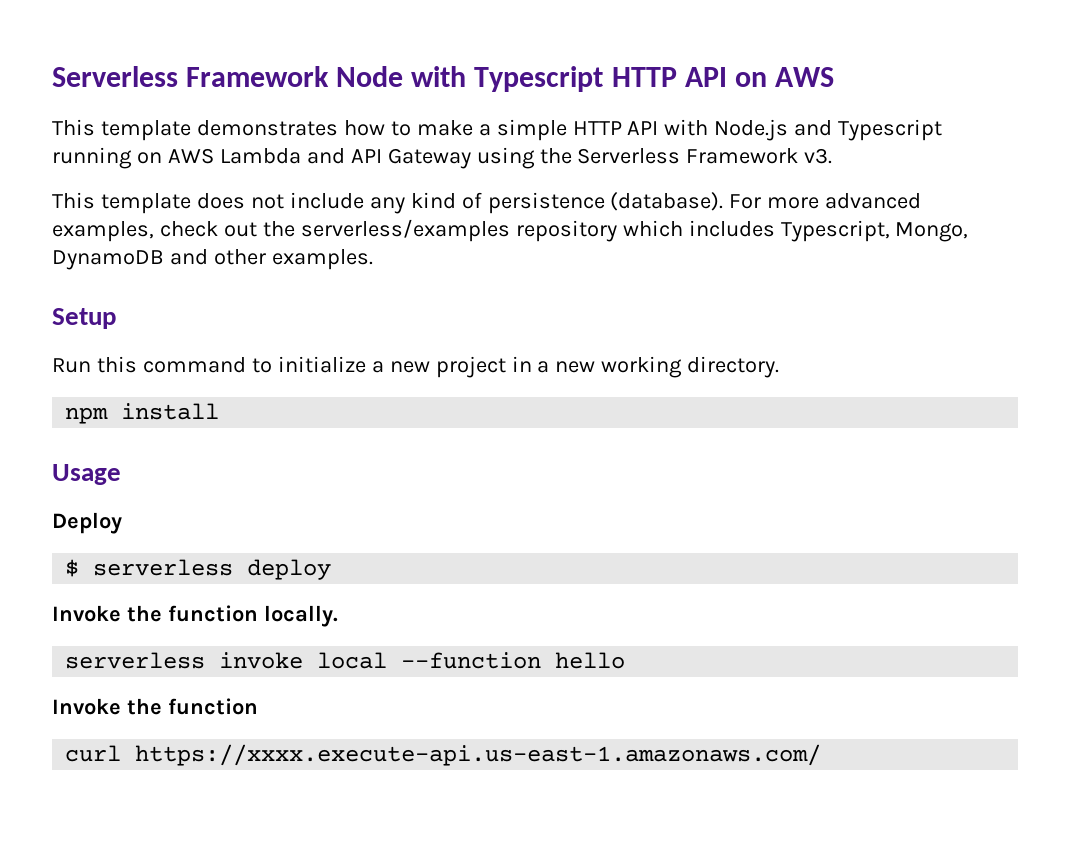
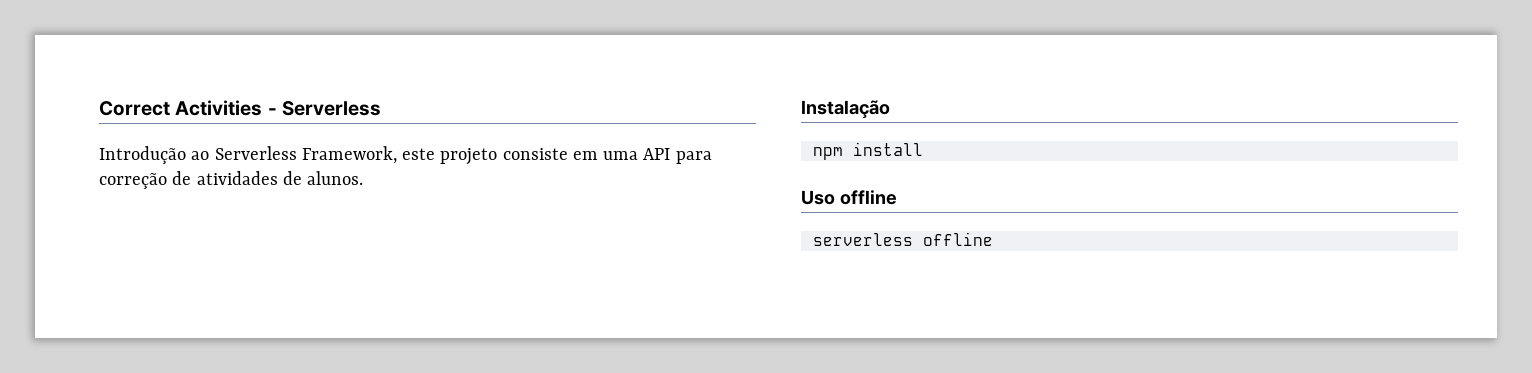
[52,66,834,92] [52,119,943,141] [52,147,833,169] [52,192,922,214] [52,219,969,242] [52,249,373,270] [52,308,116,329] [52,356,780,378] [65,403,220,424] [52,464,121,485] [52,512,122,534] [65,559,332,580] [52,605,338,627] [65,652,626,669] [52,698,258,715] [65,744,822,766] Serverless Framework Node with Typescript HTTP API on AWS // This template demonstrates how to make a simple HTTP API with Node.js and Typescript running on AWS Lambda and API Gateway using the Serverless Framework v3. // This template does not include any kind of persistence (database). For more advanced examples, check out the serverless/examples repository which includes Typescript, Mongo, DynamoDB and other examples. // Setup // Run this command to initialize a new project in a new working directory. // npm install // Usage // Deploy // $ serverless deploy // Invoke the function locally. // serverless invoke local --function hello // Invoke the function // curl https://xxxx.execute-api.us-east-1.amazonaws.com/ -> [99,100,381,116] [99,146,712,165] [99,171,364,189] [801,100,890,119] [812,142,923,160] [801,190,897,205] [812,232,993,246] Correct Activities - Serverless // Introdução ao Serverless Framework, este projeto consiste em uma API para correção de atividades de alunos. // Instalação // npm install // Uso offline // serverless offline

